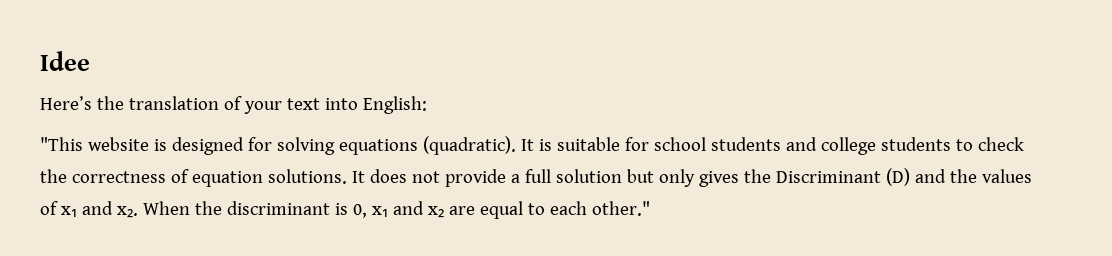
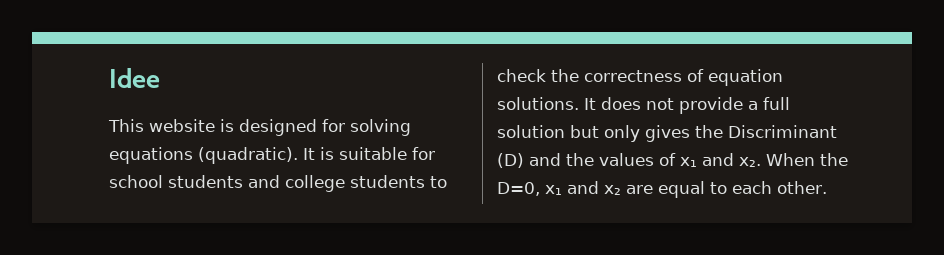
[40,96,427,114] [40,137,83,151] Here’s the translation of your text into English: // "This -> [108,119,144,132] This
[226,201,367,218] discriminant is 0, -> [497,182,540,196] D=0,
[591,201,650,216] other." -> [777,181,827,194] other.

